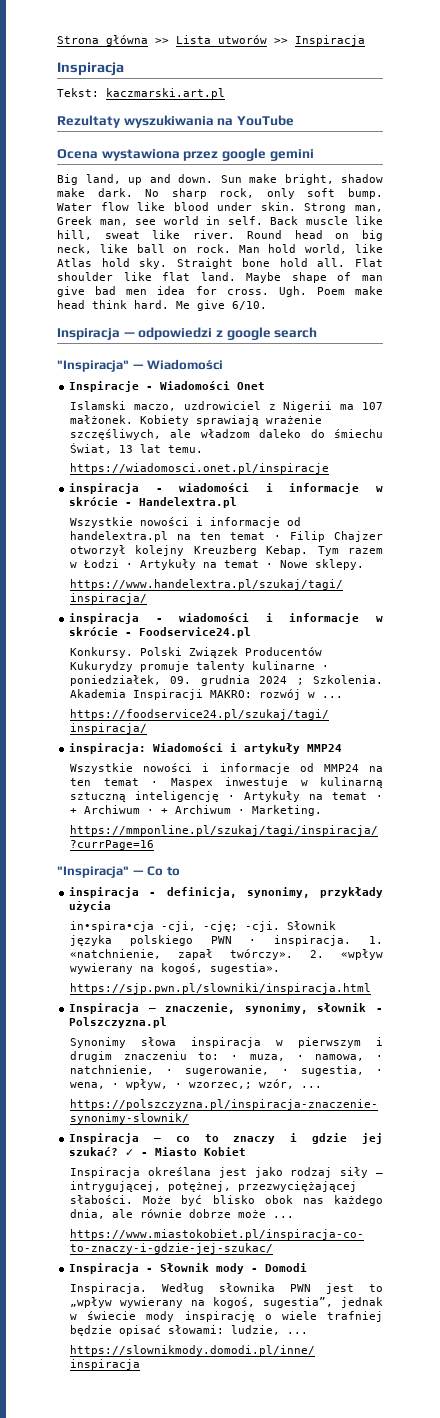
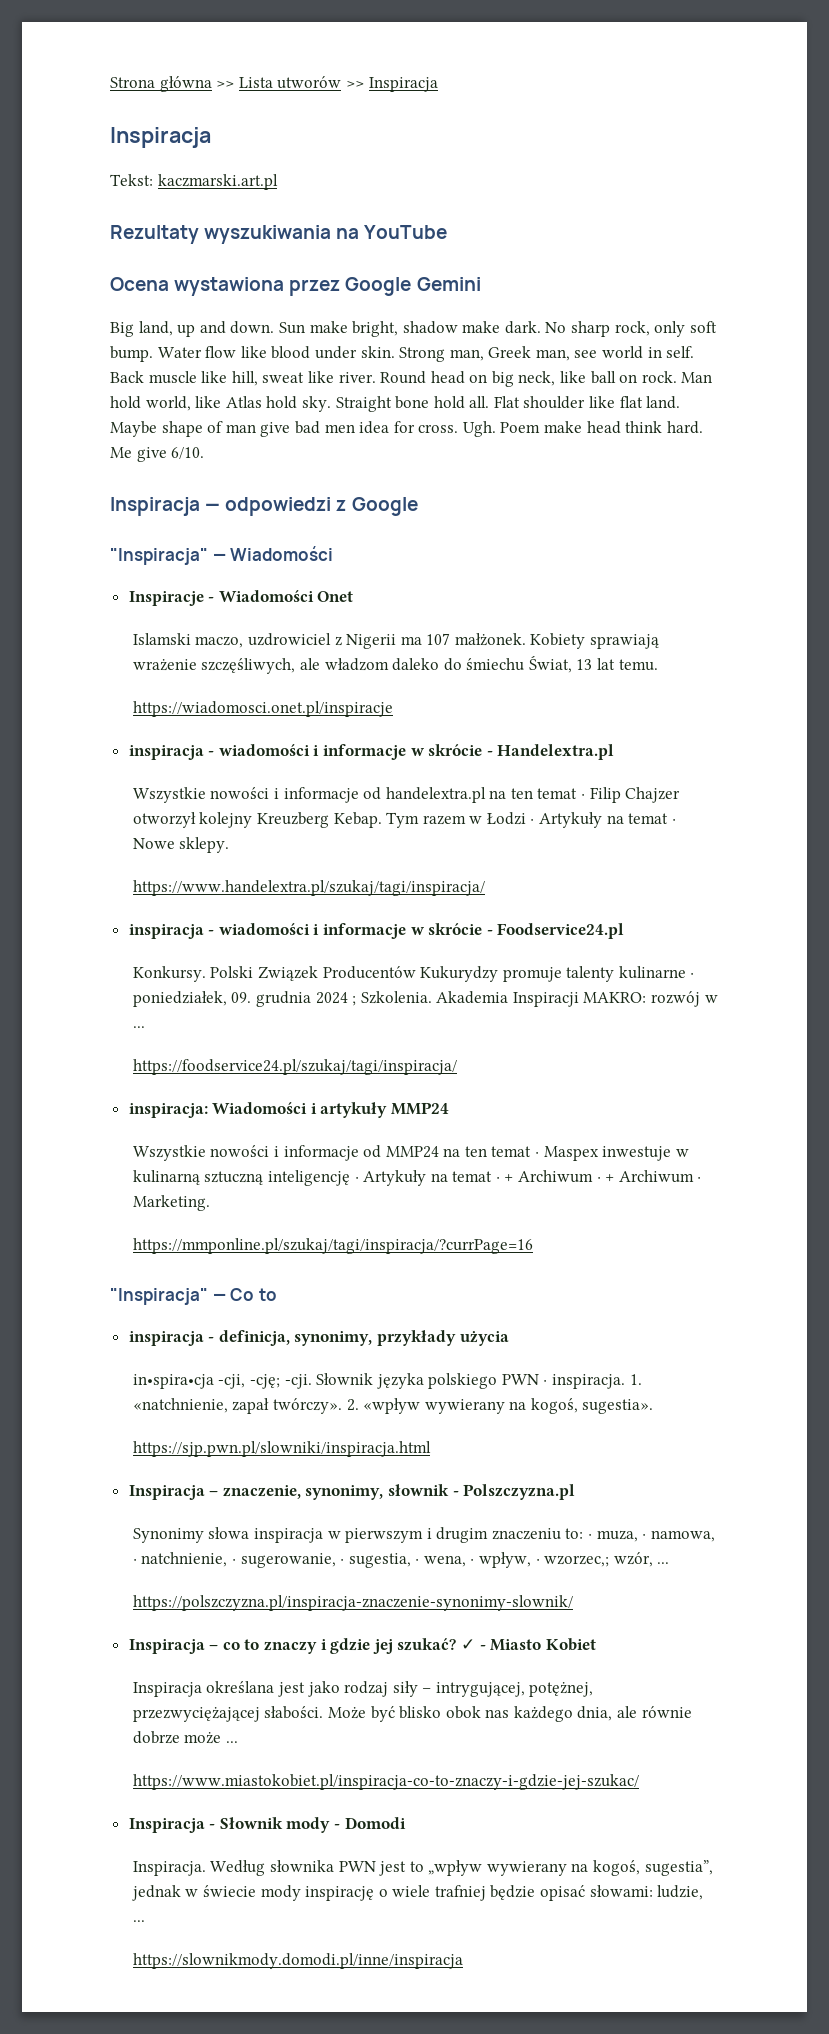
[221,148,314,161] google gemini -> [345,277,481,296] Google Gemini
[226,327,318,340] google search -> [351,497,418,516] Google

